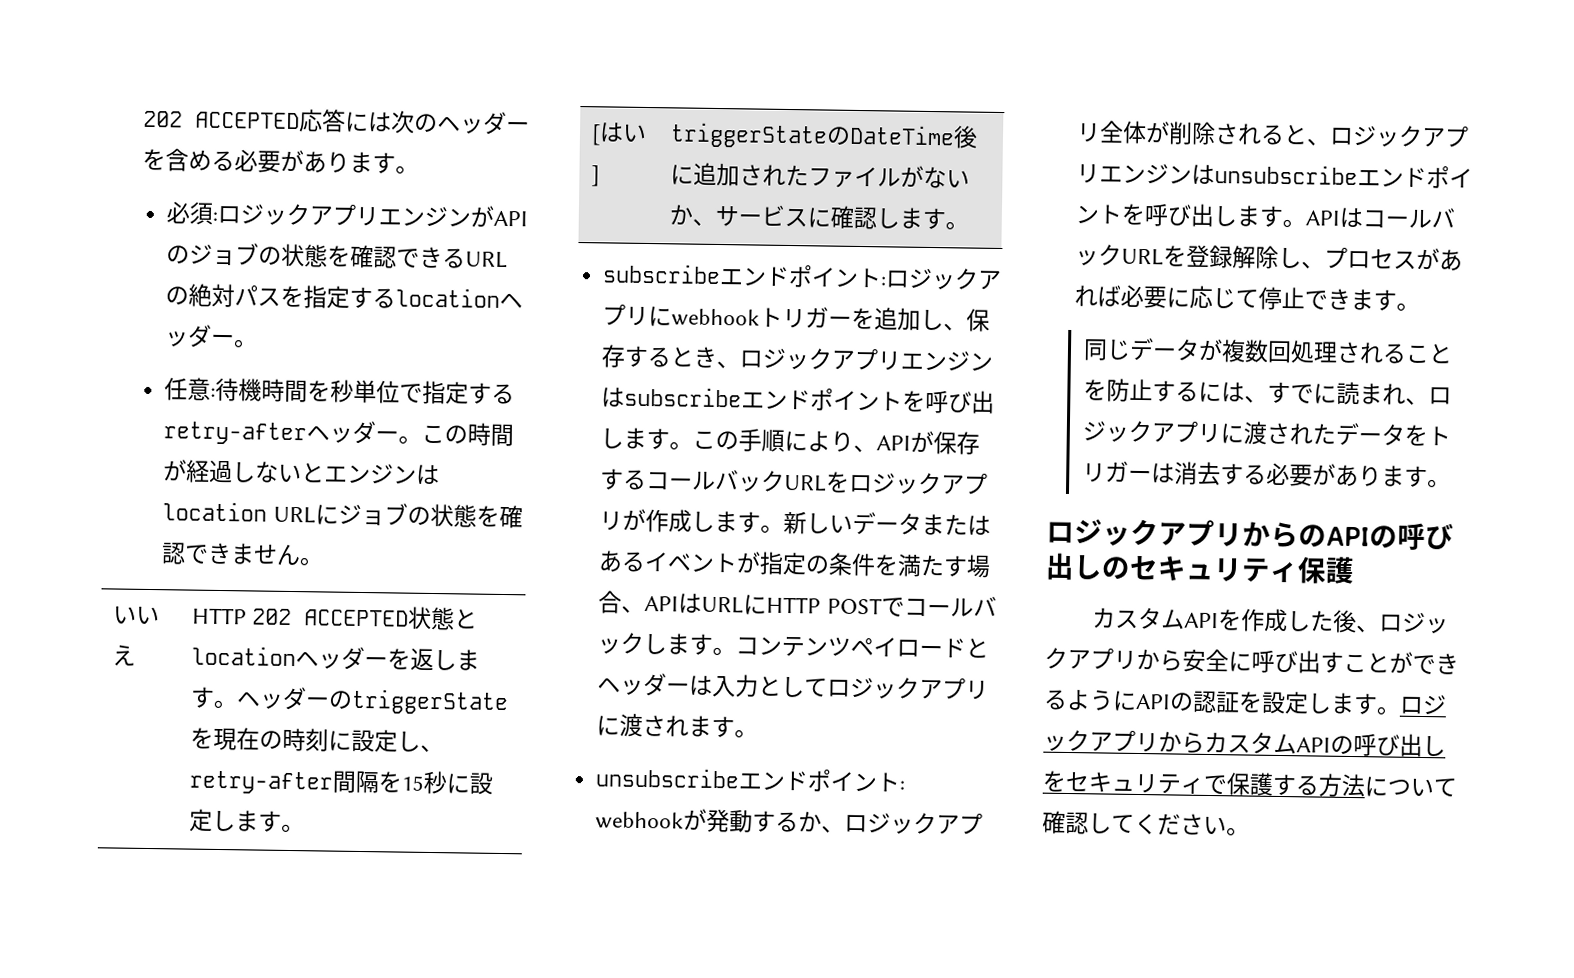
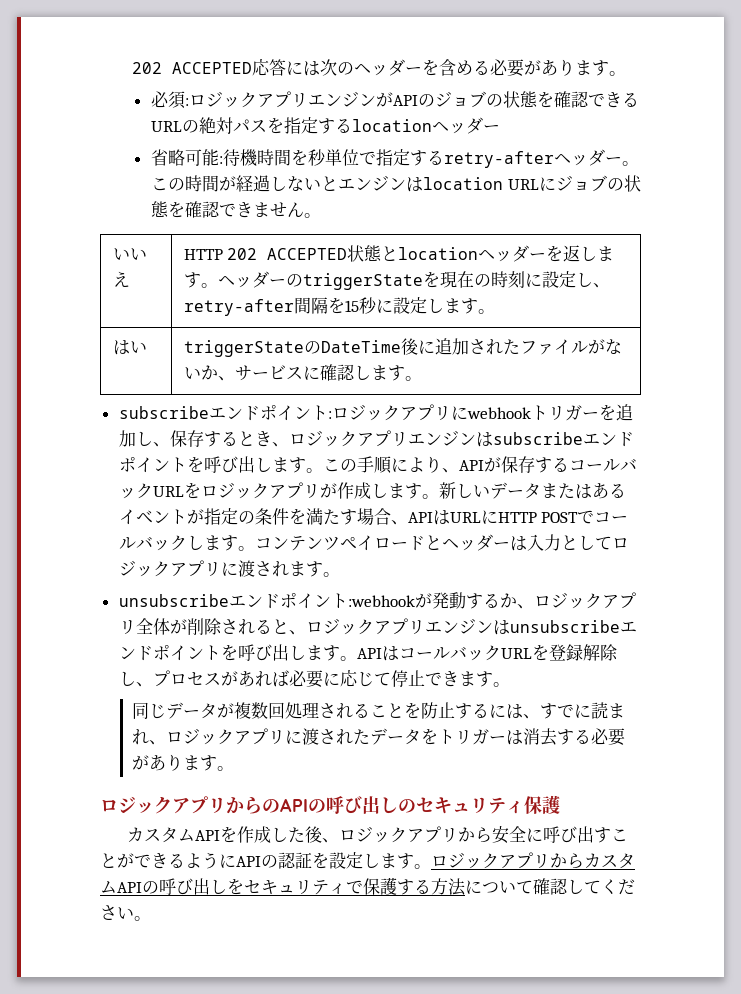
[233,339,259,348] [164,377,212,401] 。 // 任意 -> [150,149,219,166] // 省略可能
[590,124,601,146] [ -> (495, 311) none
[590,165,600,187] ] -> (147, 347) none
[899,780,906,791] [595,811,685,830] : webhook -> [347,595,415,607] :webhook

